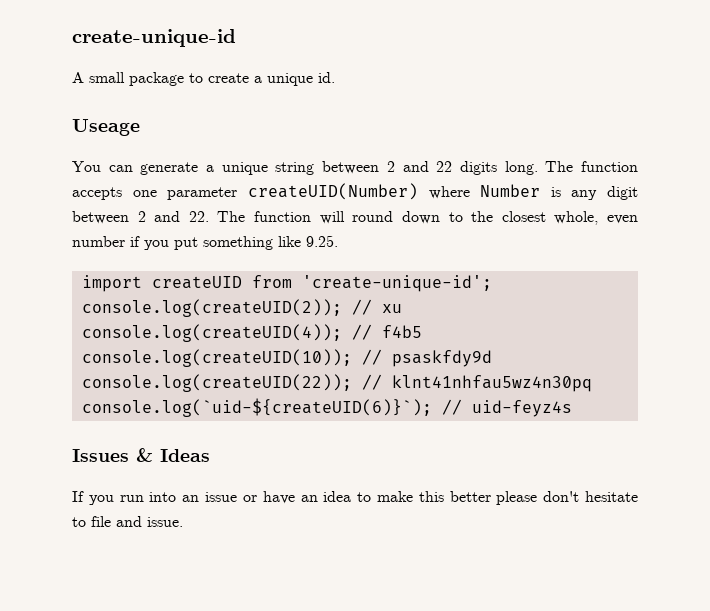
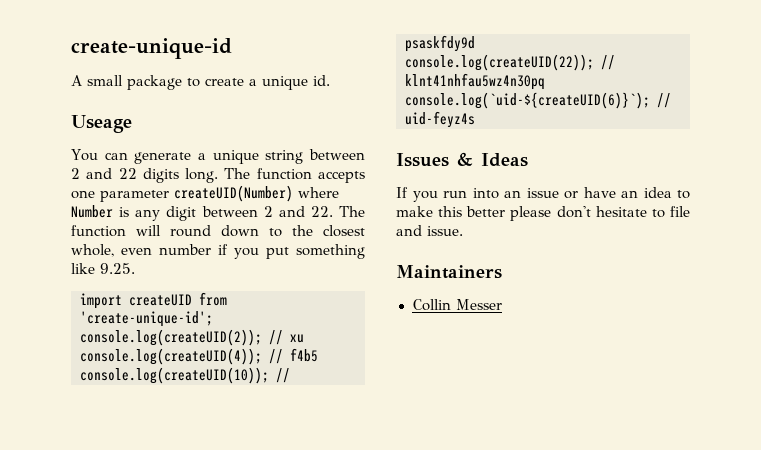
(183, 522) none -> [396,265,502,279] [412,299,502,311] // Maintainers // Collin Messer

